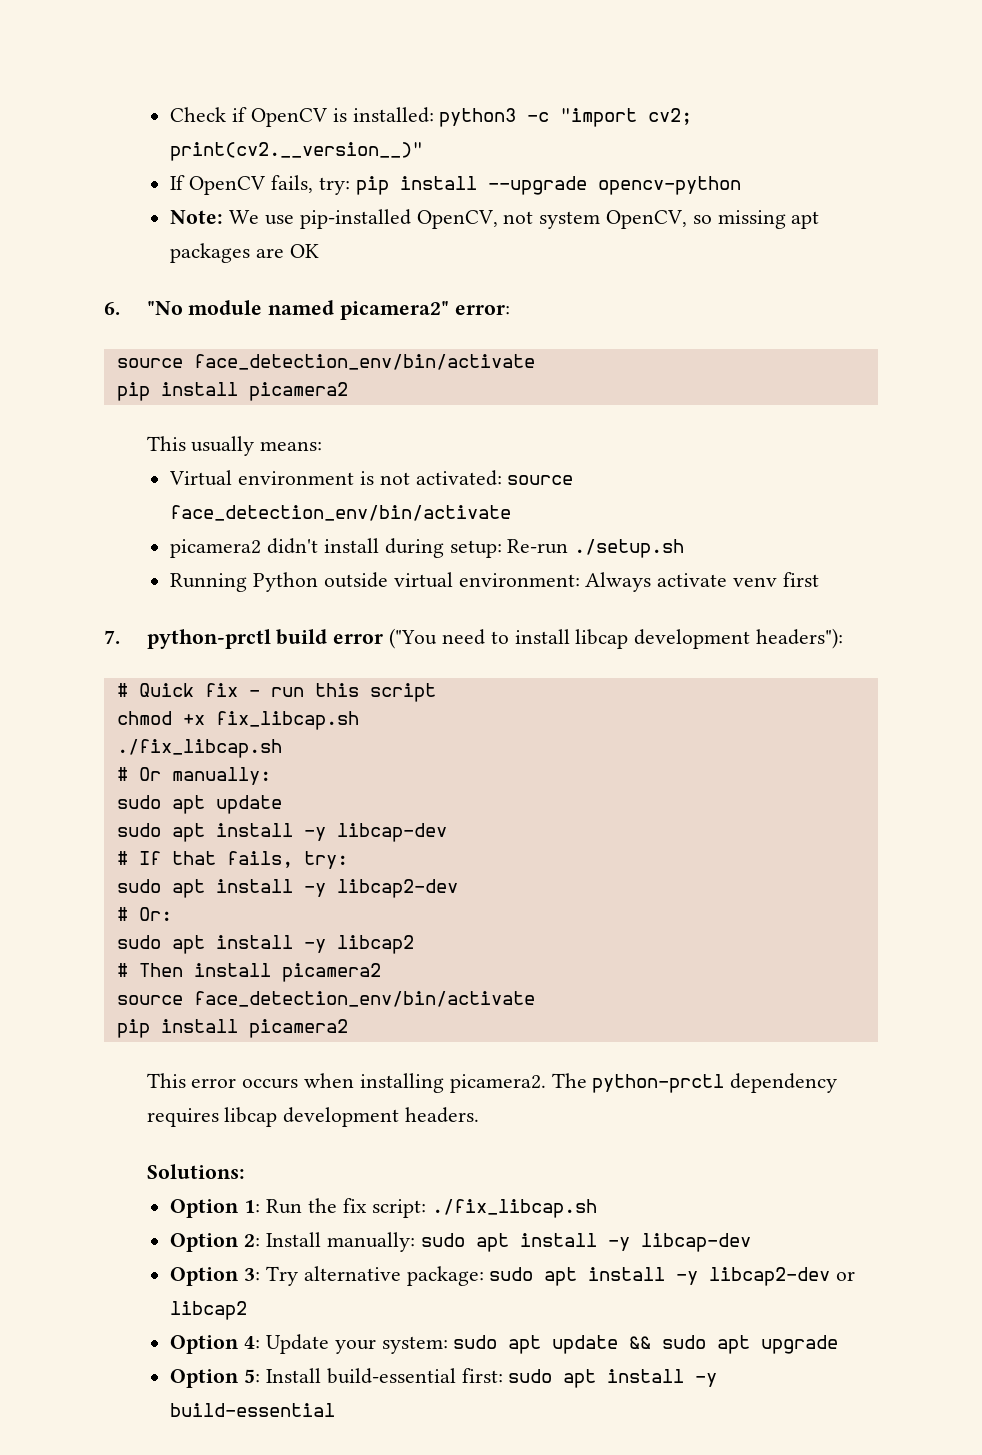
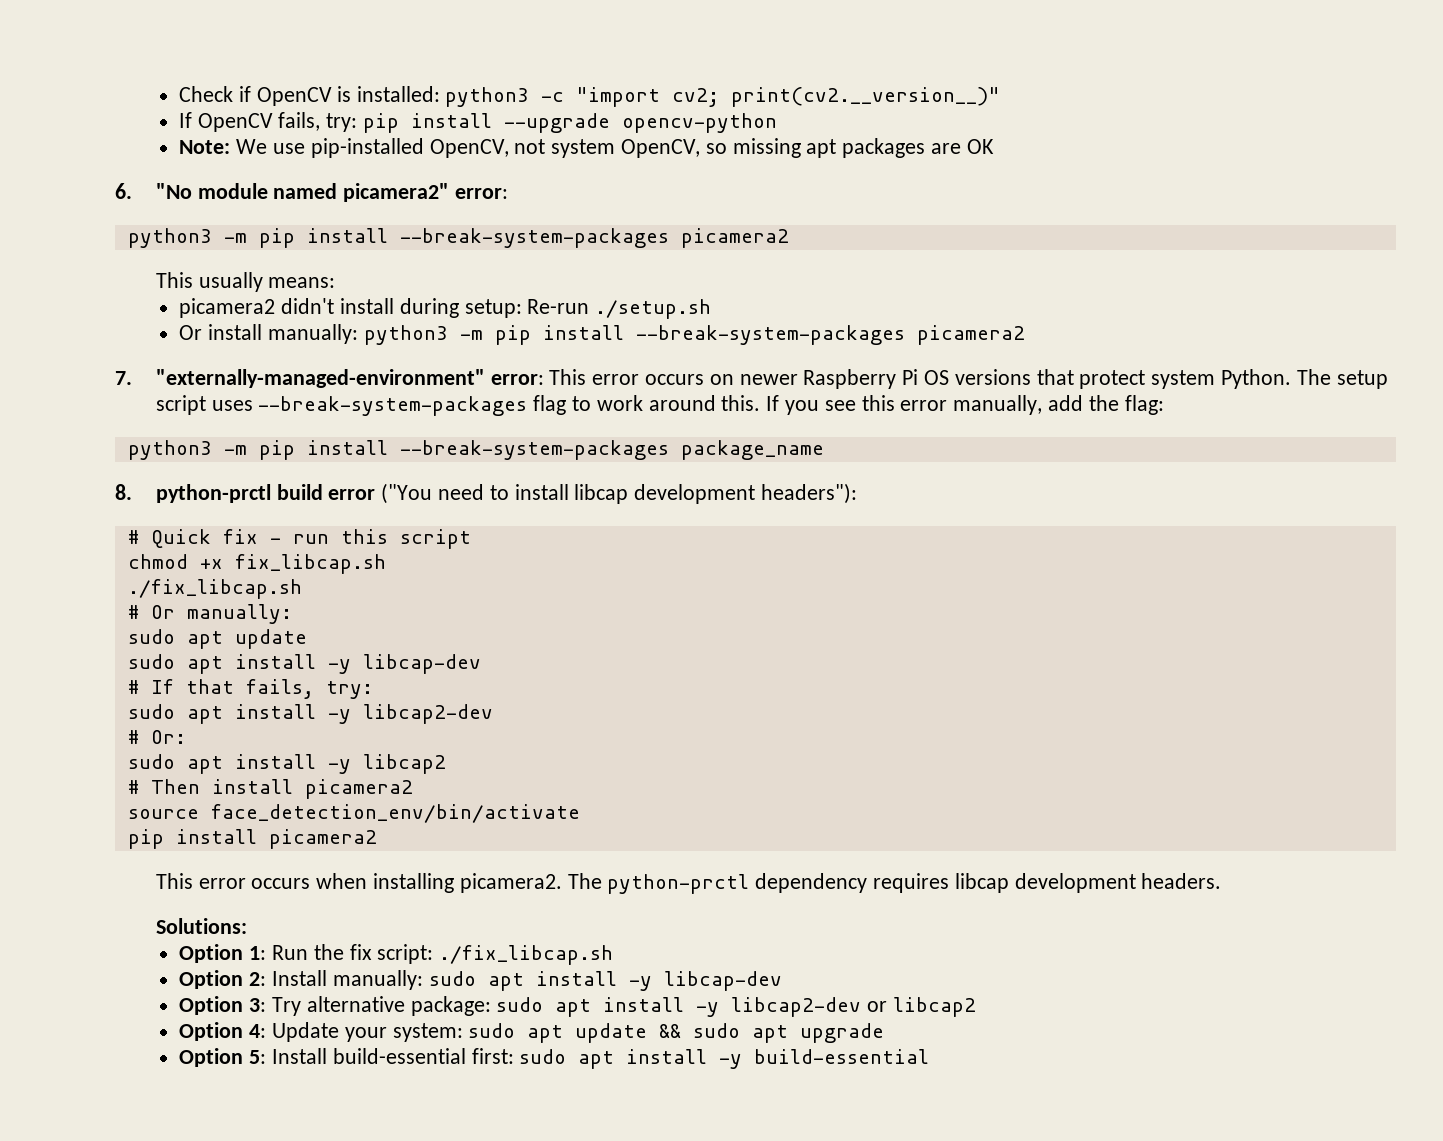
[116,354,535,370] [116,382,238,401] source face_detection_env/bin/activate // pip install -> [127,228,669,248] python3 -m pip install --break-system-packages
[169,470,574,486] [170,505,512,521] // Virtual environment is not activated: source face_detection_env/bin/activate -> (336, 282) none
[170,572,819,592] [104,630,120,644] Running Python outside virtual environment: Always activate venv first // 7. -> [179,324,1025,345] [115,369,1388,389] [155,395,1164,416] [127,440,824,460] [115,484,132,500] Or install manually: python3 -m pip install --break-system-packages picamera2 // 7. "externally-managed-environment" error: This error occurs on newer Raspberry Pi OS versions that protect system Python. The setup script uses --break-system-packages flag to work around this. If you see this error manually, add the flag: // python3 -m pip install --break-system-packages package_name // 8.

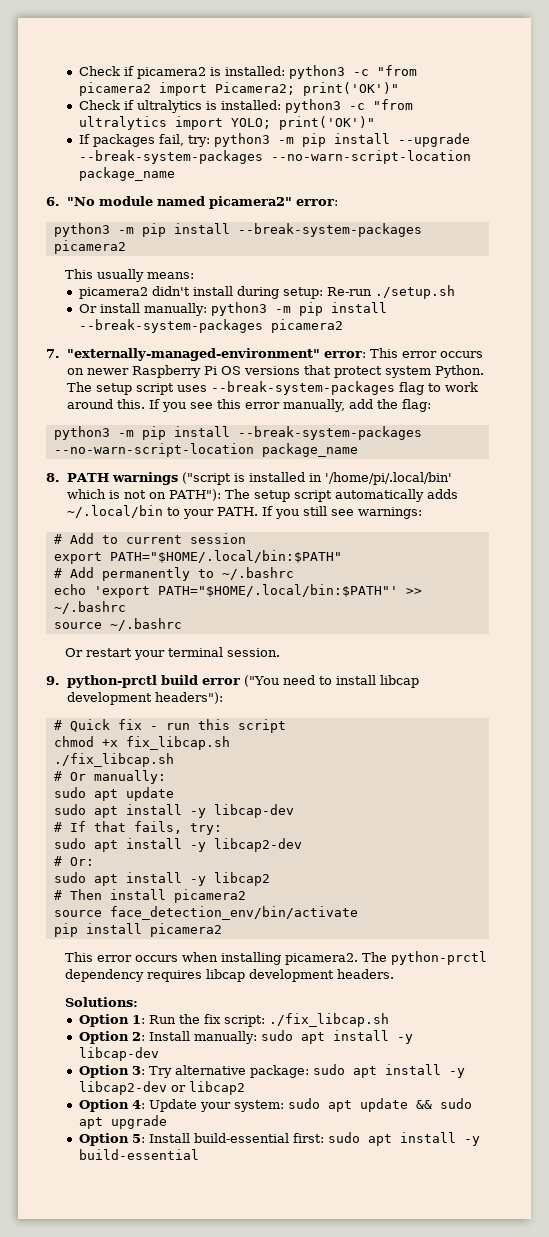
[179,86,1001,107] [179,112,777,133] [179,138,994,158] Check if OpenCV is installed: python3 -c "import cv2; print(cv2.__version__)" // If OpenCV fails, try: pip install --upgrade opencv-python // Note: We use pip-installed OpenCV, not system OpenCV, so missing apt packages are OK -> [79,65,418,79] [79,82,400,96] [79,99,414,113] [79,116,376,130] [79,133,471,147] [79,150,472,164] [79,167,176,181] Check if picamera2 is installed: python3 -c "from picamera2 import Picamera2; print('OK')" // Check if ultralytics is installed: python3 -c "from ultralytics import YOLO; print('OK')" // If packages fail, try: python3 -m pip install --upgrade --break-system-packages --no-warn-script-location package_name
(669, 450) none -> [53,443,254,457] --no-warn-script-location
(132, 492) none -> [66,472,452,485] [66,489,459,502] [66,505,423,519] [53,533,246,544] [53,550,342,564] [53,567,294,581] [53,584,422,598] [53,601,126,614] [53,618,182,631] [64,647,280,660] [46,676,60,685] PATH warnings ("script is installed in '/home/pi/.local/bin' which is not on PATH"): The setup script automatically adds ~/.local/bin to your PATH. If you still see warnings: // # Add to current session // export PATH="$HOME/.local/bin:$PATH" // # Add permanently to ~/.bashrc // echo 'export PATH="$HOME/.local/bin:$PATH"' >> ~/.bashrc // source ~/.bashrc // Or restart your terminal session. // 9.

